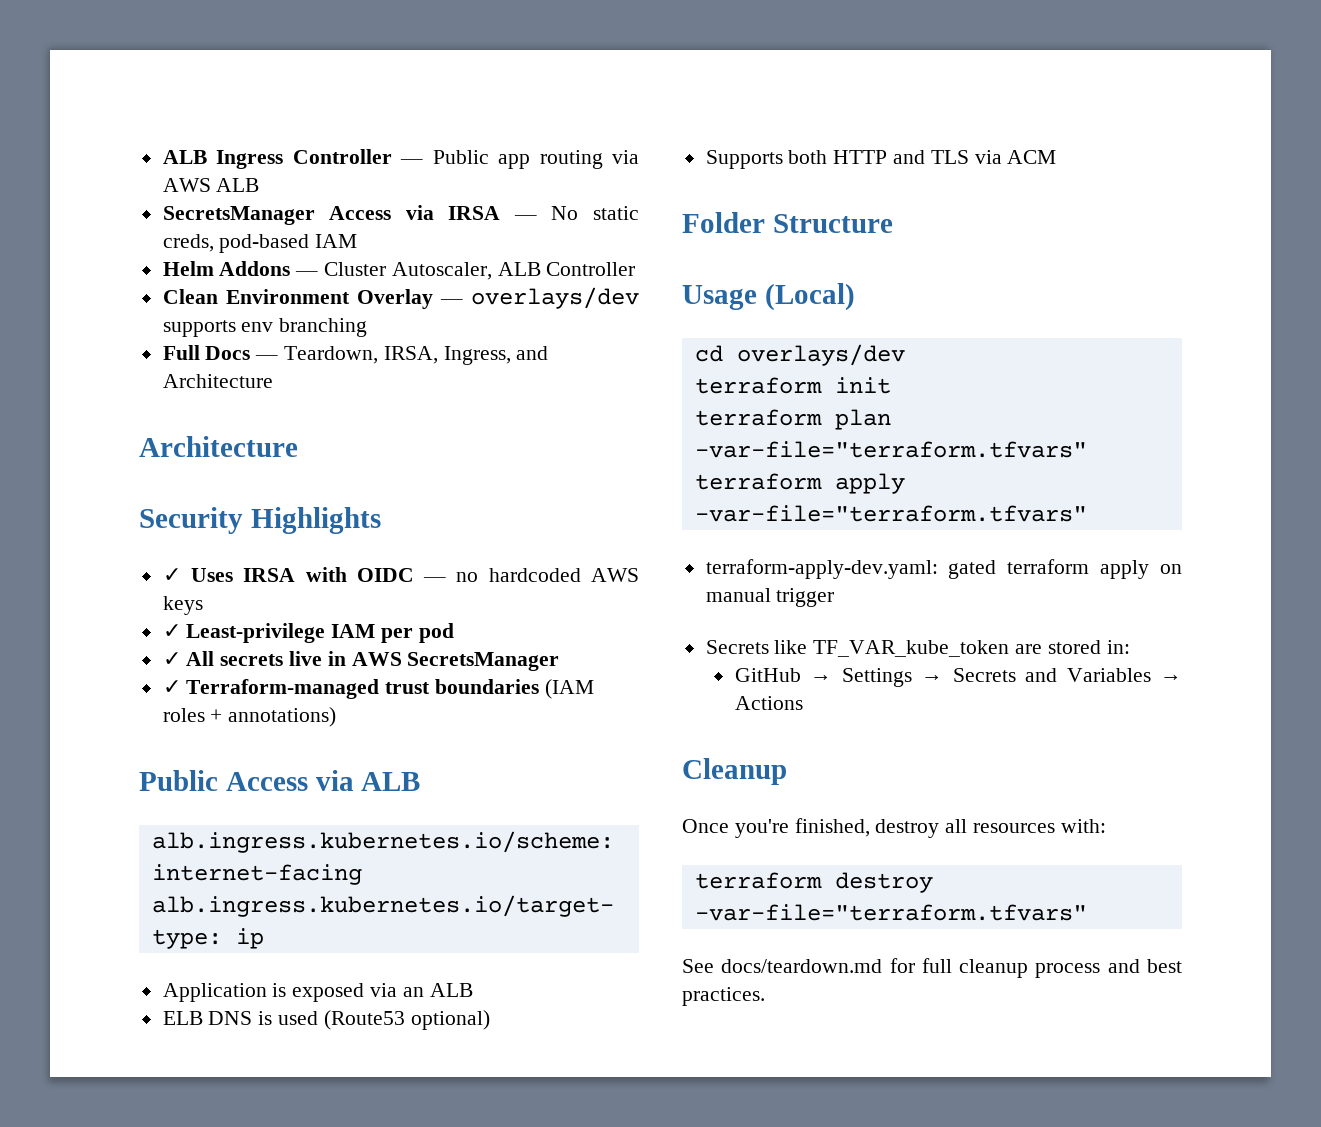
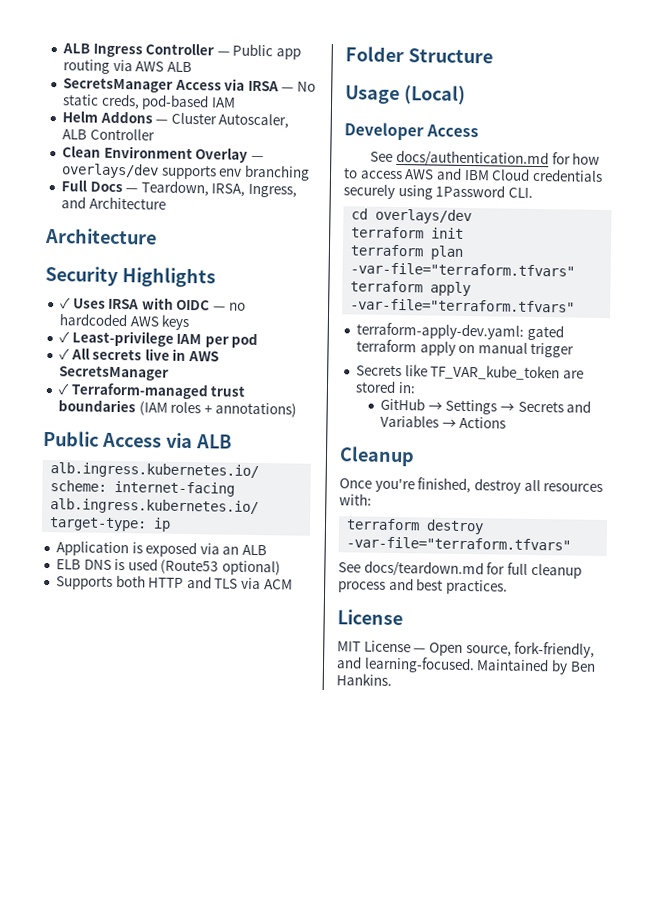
(855, 297) none -> [344,122,480,141] [370,149,601,168] [343,167,603,182] [343,184,533,200] // Developer Access // See docs/authentication.md for how to access AWS and IBM Cloud credentials securely using 1Password CLI.
(765, 996) none -> [337,609,403,626] [337,640,596,658] [336,656,596,675] [336,673,392,686] // License // MIT License — Open source, fork-friendly, and learning-focused. Maintained by Ben Hankins.

